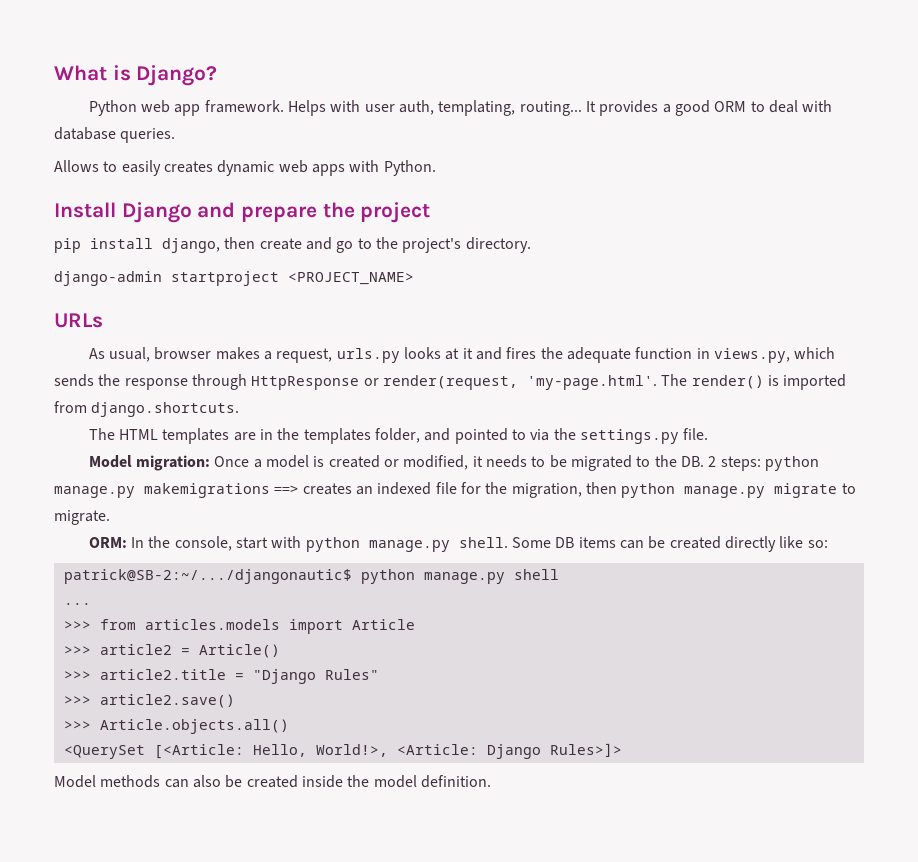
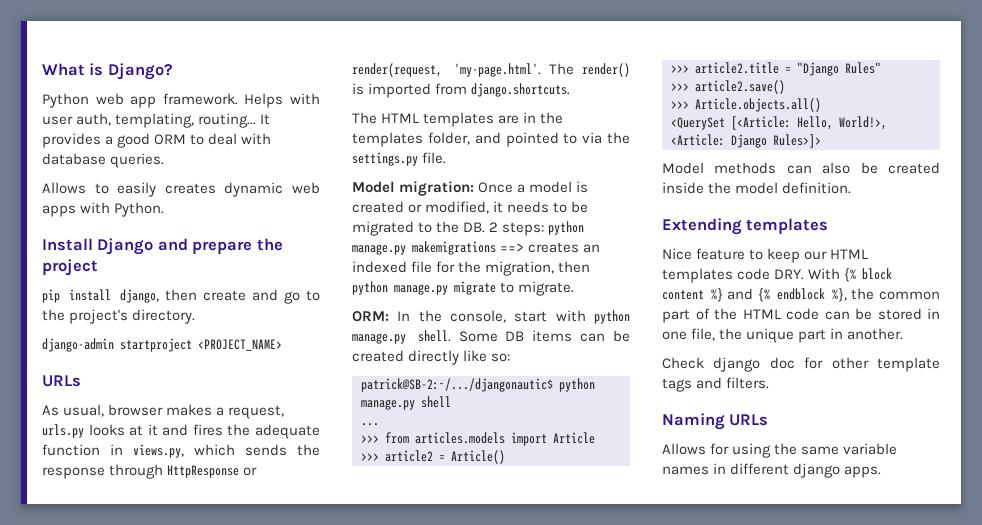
(491, 781) none -> [662,218,829,235] [662,248,869,263] [662,268,893,283] [662,288,940,302] [662,308,940,323] [662,328,904,343] [662,357,940,372] [662,377,770,392] [662,413,769,430] [662,443,898,458] [662,463,882,478] // Extending templates // Nice feature to keep our HTML templates code DRY. With {% block content %} and {% endblock %}, the common part of the HTML code can be stored in one file, the unique part in another. // Check django doc for other template tags and filters. // Naming URLs // Allows for using the same variable names in different django apps.

